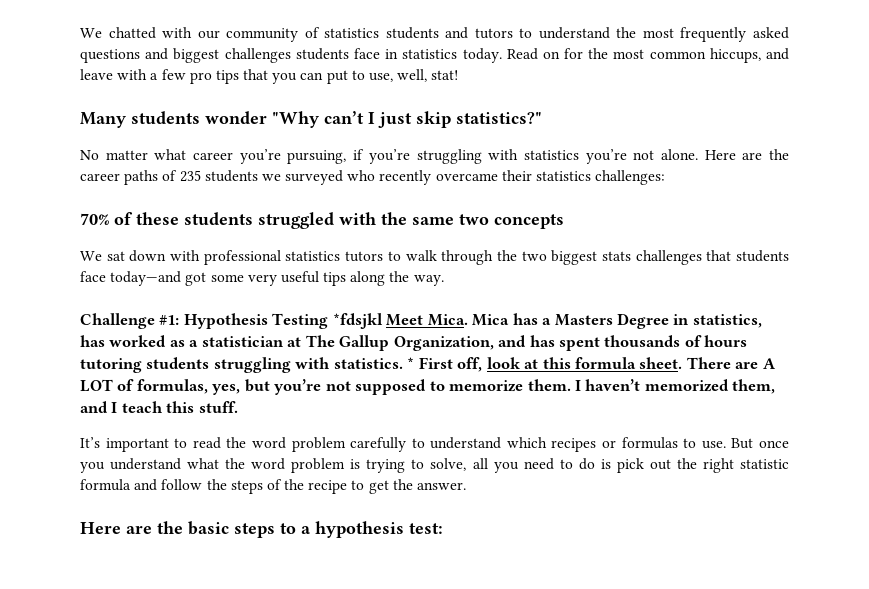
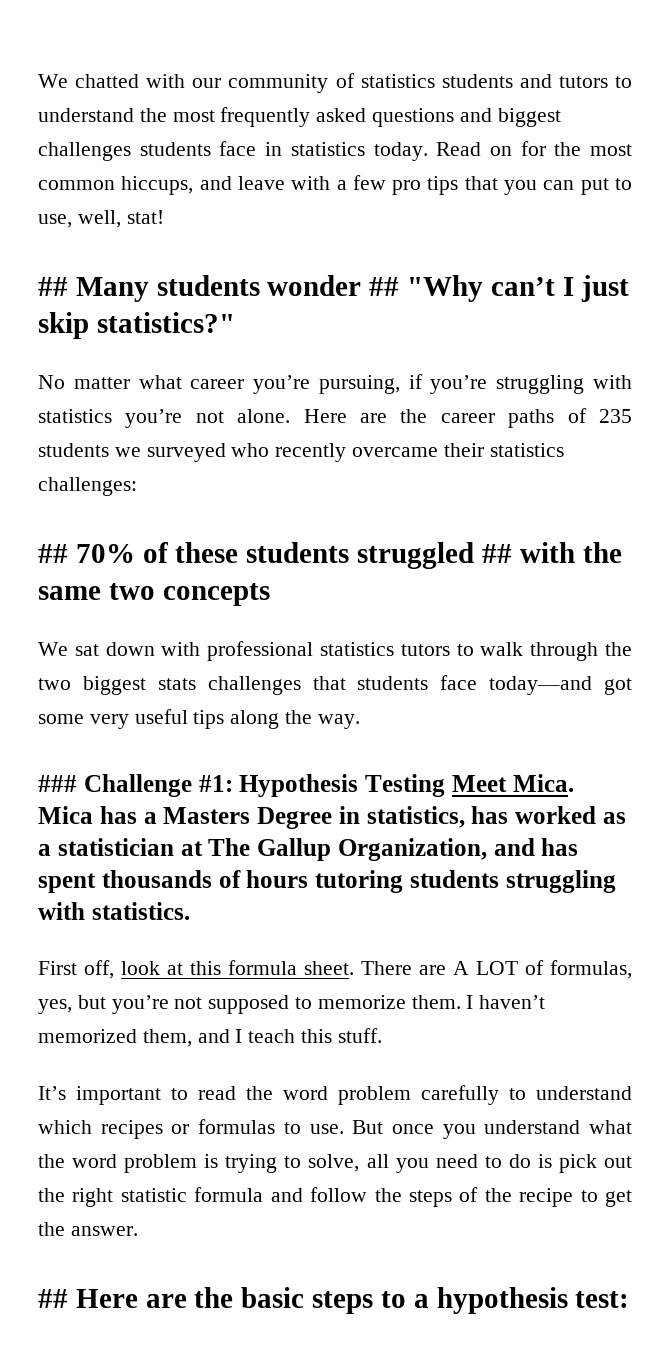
(459, 75) none -> [38,277,68,296] ##
(267, 117) none -> [369,277,400,296] ##
(666, 177) none -> [38,544,68,563] ##
(334, 220) none -> [481,544,512,563] ##
(444, 280) none -> [38,775,77,792] ###
[332,313,383,329] *fdsjkl -> (445, 785) none
[407,357,415,369] * -> (190, 911) //
(467, 486) none -> [38,1289,68,1308] ##

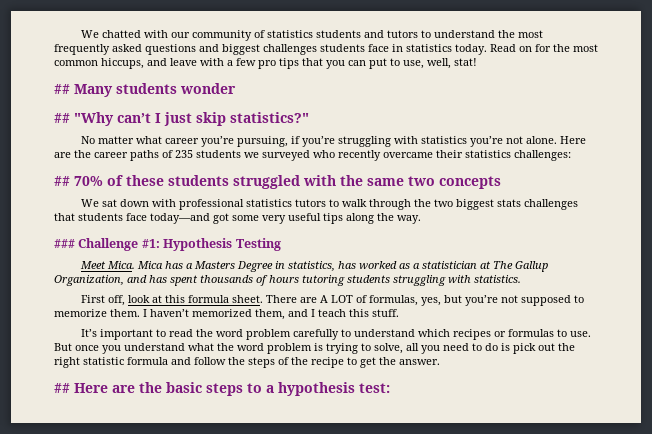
(362, 285) none -> (236, 88) //
[481,544,512,563] ## -> (300, 182) none
(445, 785) none -> (281, 244) //

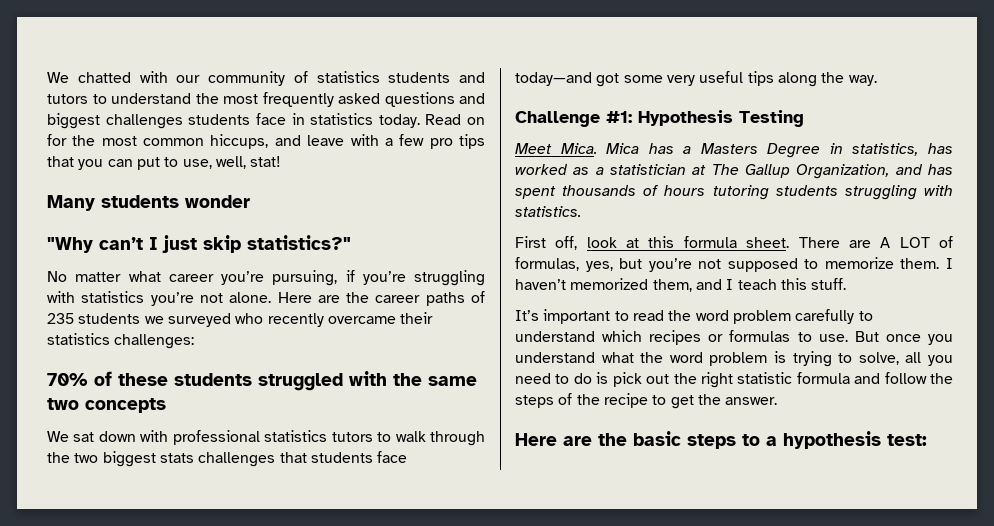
[54,84,70,94] ## -> (282, 161) none
[54,113,70,123] ## -> (250, 201) none
[54,176,70,186] ## -> (195, 341) none
[54,239,75,248] ### -> (877, 80) none
[54,383,70,393] ## -> (778, 401) none

